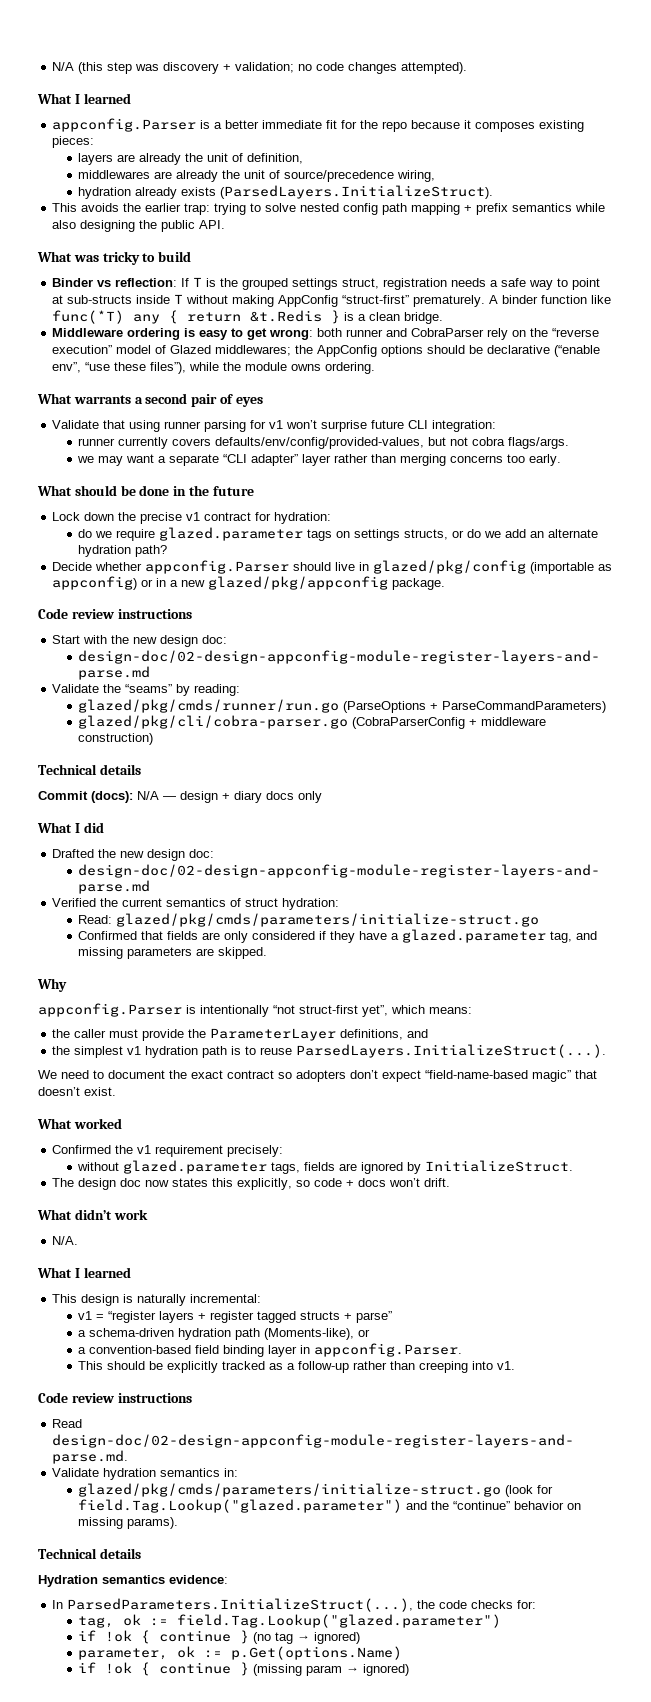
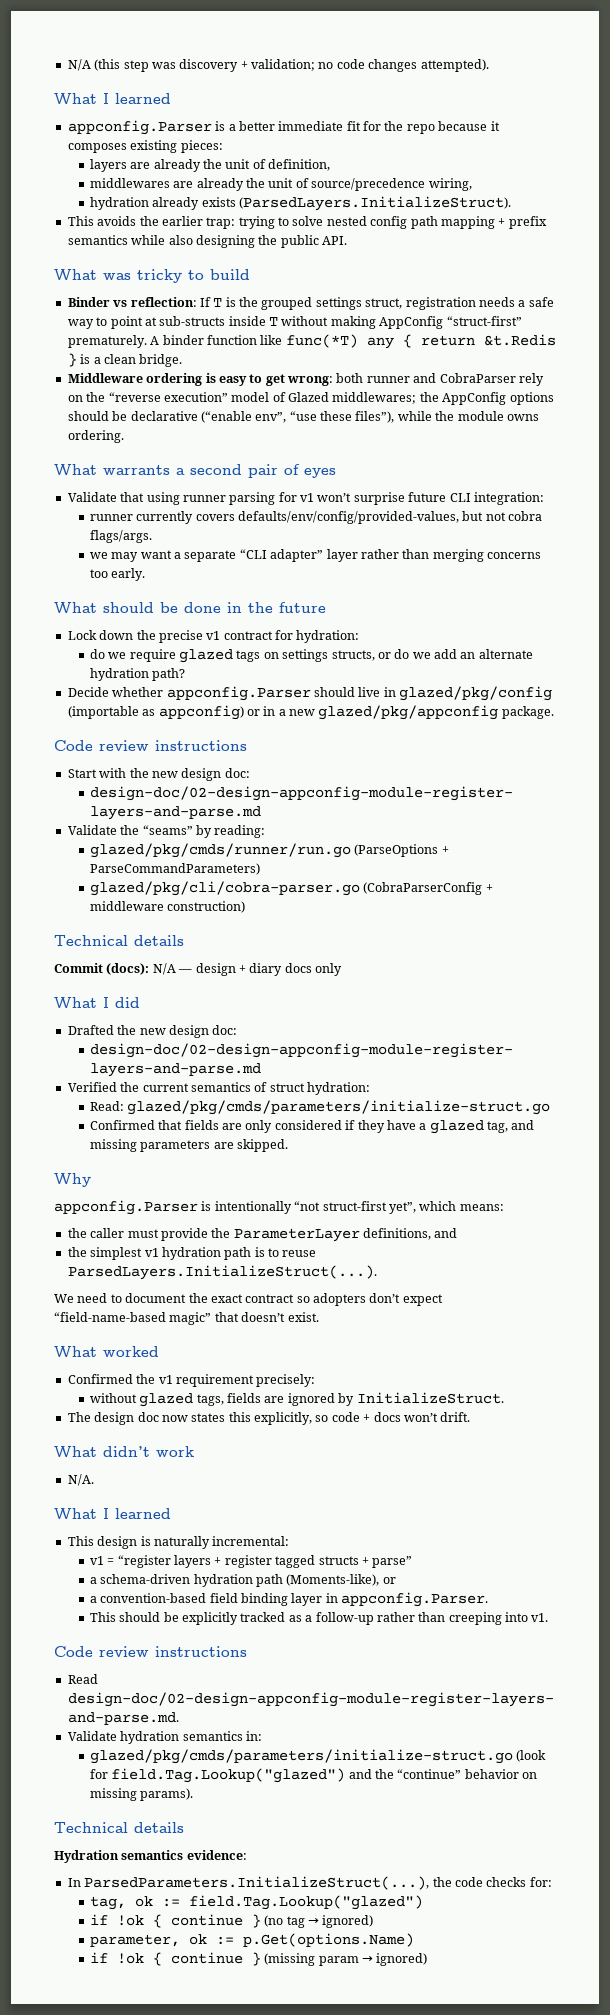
[159,527,304,541] glazed.parameter -> [179,649,234,663] glazed
[402,929,547,943] glazed.parameter -> [429,1120,484,1134] glazed
[123,1160,268,1174] glazed.parameter -> [139,1393,194,1407] glazed
[78,1499,403,1513] field.Tag.Lookup("glazed.parameter") -> [111,1768,346,1783] field.Tag.Lookup("glazed")
[177,1614,502,1628] field.Tag.Lookup("glazed.parameter") -> [188,1895,423,1910] field.Tag.Lookup("glazed")

